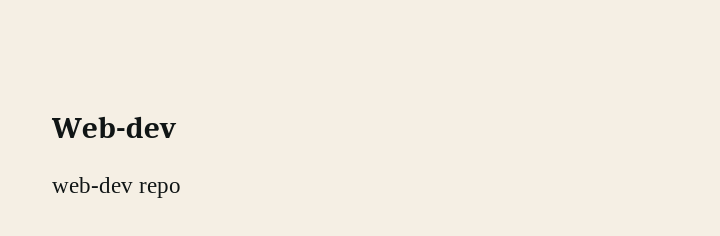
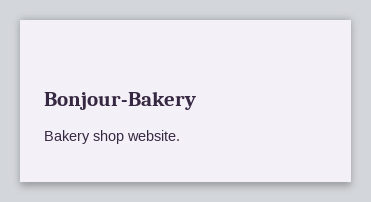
[51,116,177,138] [52,177,182,198] Web-dev // web-dev repo -> [44,91,196,110] [44,130,180,144] Bonjour-Bakery // Bakery shop website.

